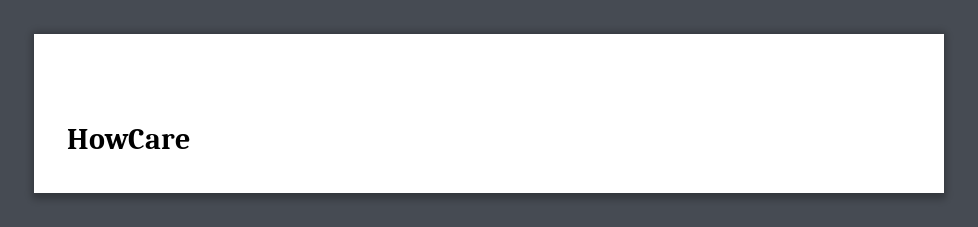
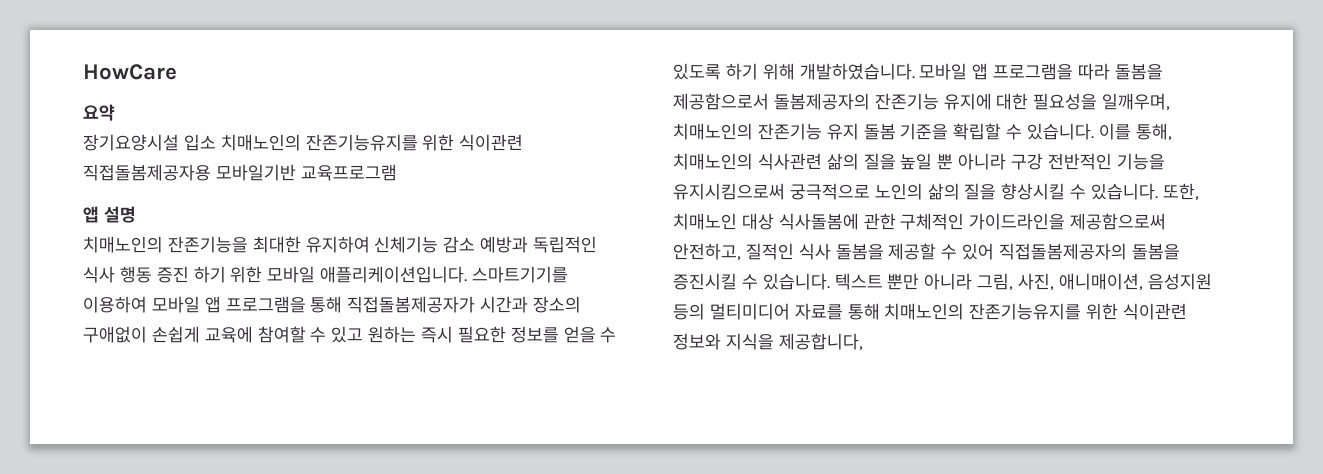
(190, 139) none -> [83,104,115,121] [83,134,524,151] [83,164,397,181] [83,206,136,223] [83,236,598,253] [83,266,569,283] [83,296,582,313] [83,326,617,343] [673,63,1163,80] [673,93,1171,110] [673,123,1172,140] [673,153,1165,170] [673,183,1199,200] [673,213,1167,230] [673,243,1180,260] [673,273,1212,290] [673,303,1188,320] [673,333,863,350] // 요약 // 장기요양시설 입소 치매노인의 잔존기능유지를 위한 식이관련 직접돌봄제공자용 모바일기반 교육프로그램 // 앱 설명 // 치매노인의 잔존기능을 최대한 유지하여 신체기능 감소 예방과 독립적인 식사 행동 증진 하기 위한 모바일 애플리케이션입니다. 스마트기기를 이용하여 모바일 앱 프로그램을 통해 직접돌봄제공자가 시간과 장소의 구애없이 손쉽게 교육에 참여할 수 있고 원하는 즉시 필요한 정보를 얻을 수 있도록 하기 위해 개발하였습니다. 모바일 앱 프로그램을 따라 돌봄을 제공함으로서 돌봄제공자의 잔존기능 유지에 대한 필요성을 일깨우며, 치매노인의 잔존기능 유지 돌봄 기준을 확립할 수 있습니다. 이를 통해, 치매노인의 식사관련 삶의 질을 높일 뿐 아니라 구강 전반적인 기능을 유지시킴으로써 궁극적으로 노인의 삶의 질을 향상시킬 수 있습니다. 또한, 치매노인 대상 식사돌봄에 관한 구체적인 가이드라인을 제공함으로써 안전하고, 질적인 식사 돌봄을 제공할 수 있어 직접돌봄제공자의 돌봄을 증진시킬 수 있습니다. 텍스트 뿐만 아니라 그림, 사진, 애니매이션, 음성지원 등의 멀티미디어 자료를 통해 치매노인의 잔존기능유지를 위한 식이관련 정보와 지식을 제공합니다,

